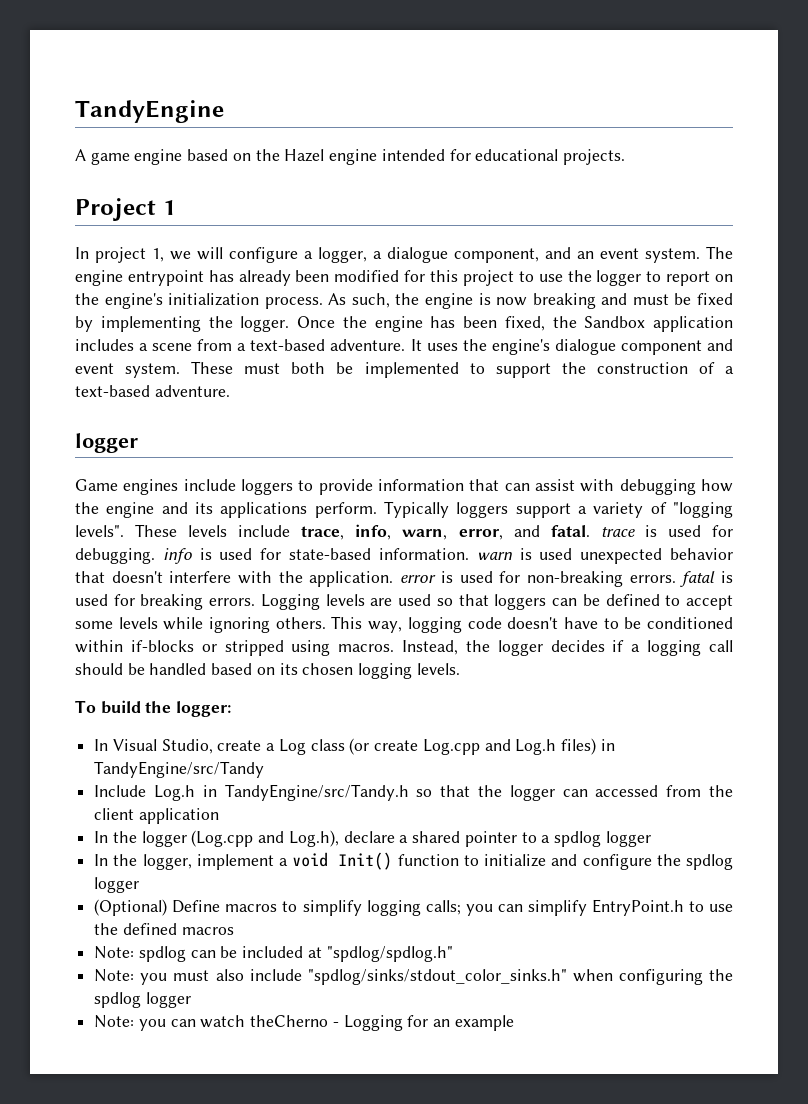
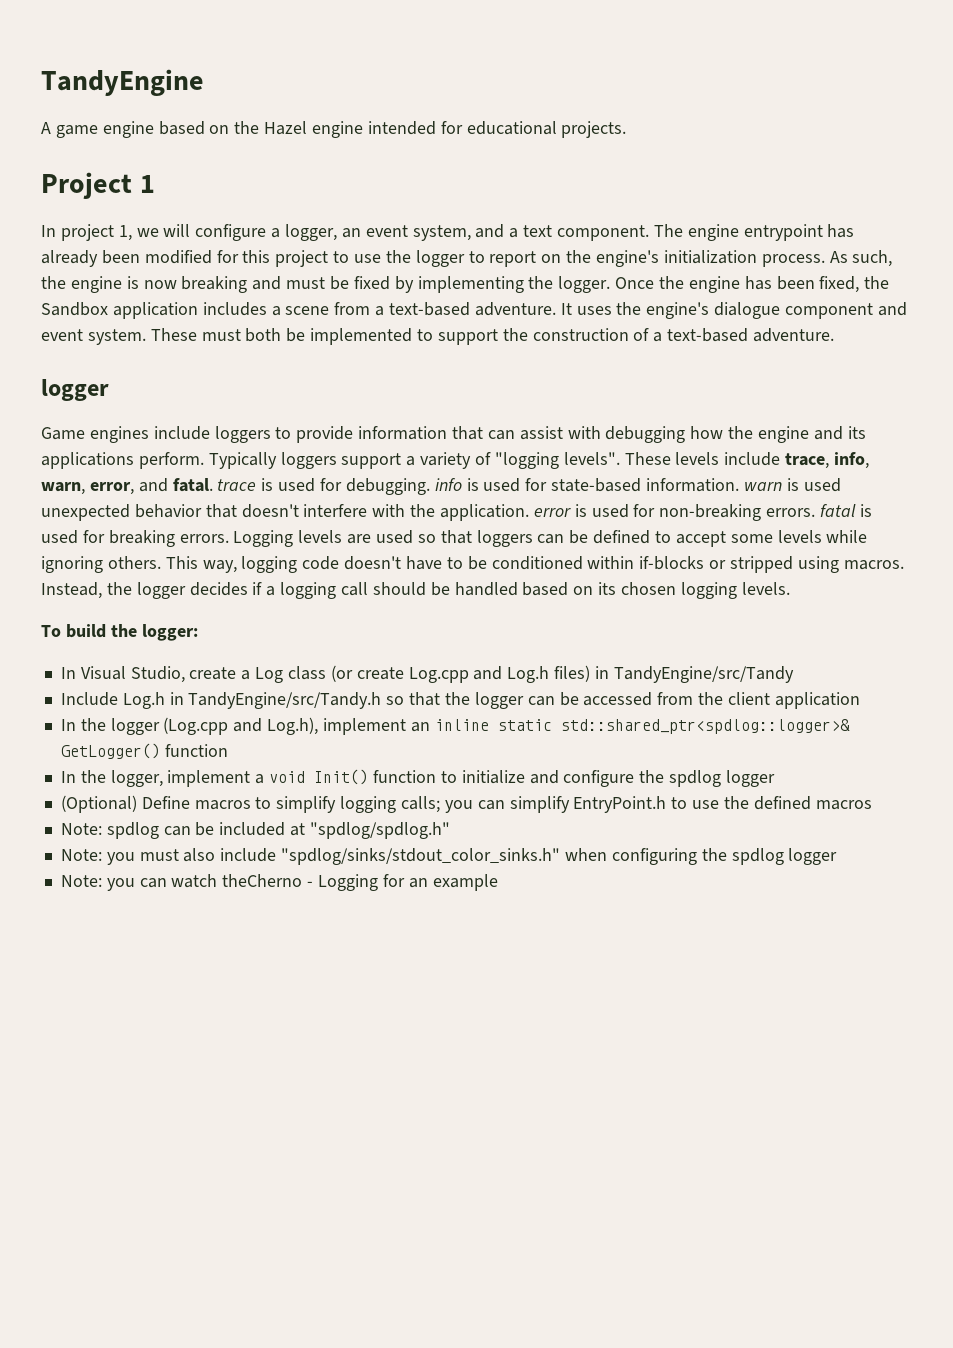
[373,247,700,263] a dialogue component, and an event system. -> [341,224,650,241] an event system, and a text component.
(588, 793) none -> [559,692,579,706] be
[343,831,651,847] declare a shared pointer to a spdlog logger -> [322,718,850,735] [60,743,228,759] implement an inline static std::shared_ptr<spdlog::logger>& GetLogger() function

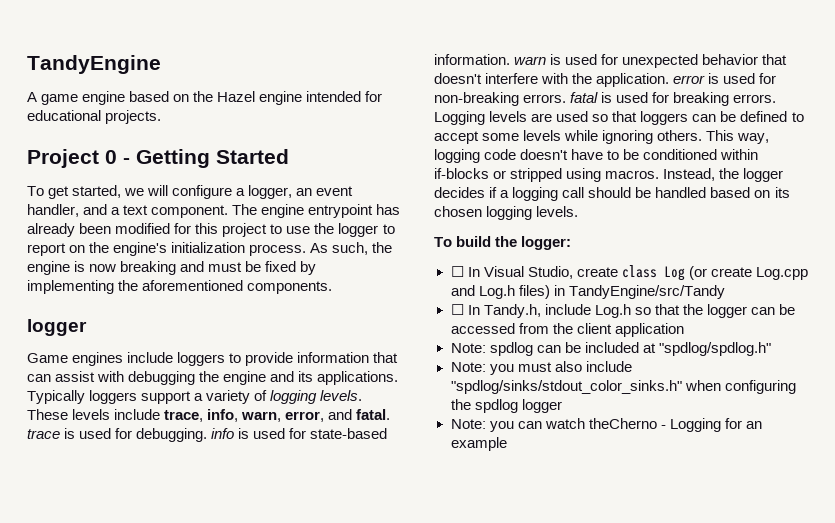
[139,175,155,193] [41,224,132,241] 1 // In project 1, -> [105,149,289,168] [27,185,122,199] 0 - Getting Started // To get started,
[412,225,471,241] system, -> [27,204,79,217] handler,
[558,276,890,293] [41,302,907,319] [41,328,835,345] logger. Once the engine has been fixed, the Sandbox application includes a scene from a text-based adventure. It uses the engine's dialogue component and event system. These must both be implemented to support the construction of a text-based adventure. -> [142,280,333,294] aforementioned components.
[690,426,724,439] how -> (196, 378) none
[41,452,204,469] applications perform. -> [317,371,399,385] applications.
[494,452,620,469] "logging levels". -> [270,390,363,404] logging levels.
(841, 485) none -> [601,54,619,65] for
(198, 632) none -> [450,266,464,277] ☐
[241,666,326,683] a Log class -> [621,265,685,281] class Log
[60,692,382,709] Include Log.h in TandyEngine/src/Tandy.h -> [450,304,631,318] ☐ In Tandy.h, include Log.h
[60,717,850,735] [60,743,228,759] [60,769,775,787] [60,795,872,813] // In the logger (Log.cpp and Log.h), implement an inline static std::shared_ptr<spdlog::logger>& GetLogger() function // In the logger, implement a void Init() function to initialize and configure the spdlog logger // (Optional) Define macros to simplify logging calls; you can simplify EntryPoint.h to use the defined macros -> (684, 330) none

